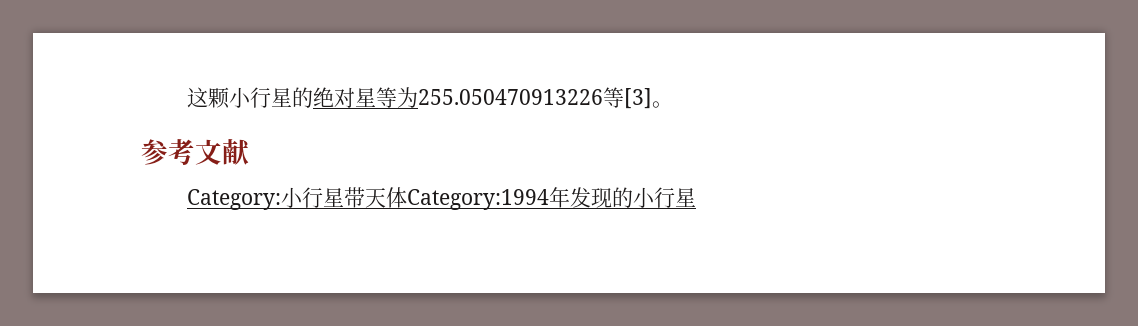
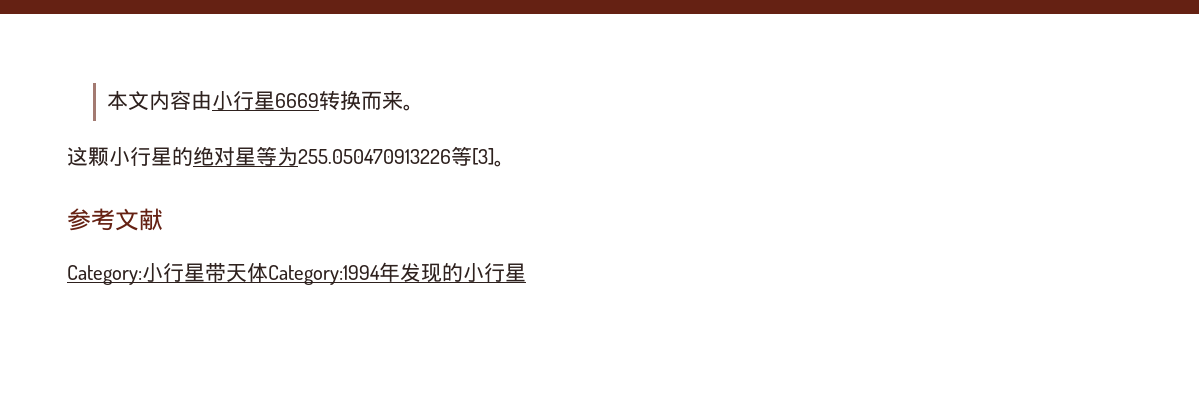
(187, 97) none -> [106,90,424,111] 本文内容由小行星6669转换而来。 //

